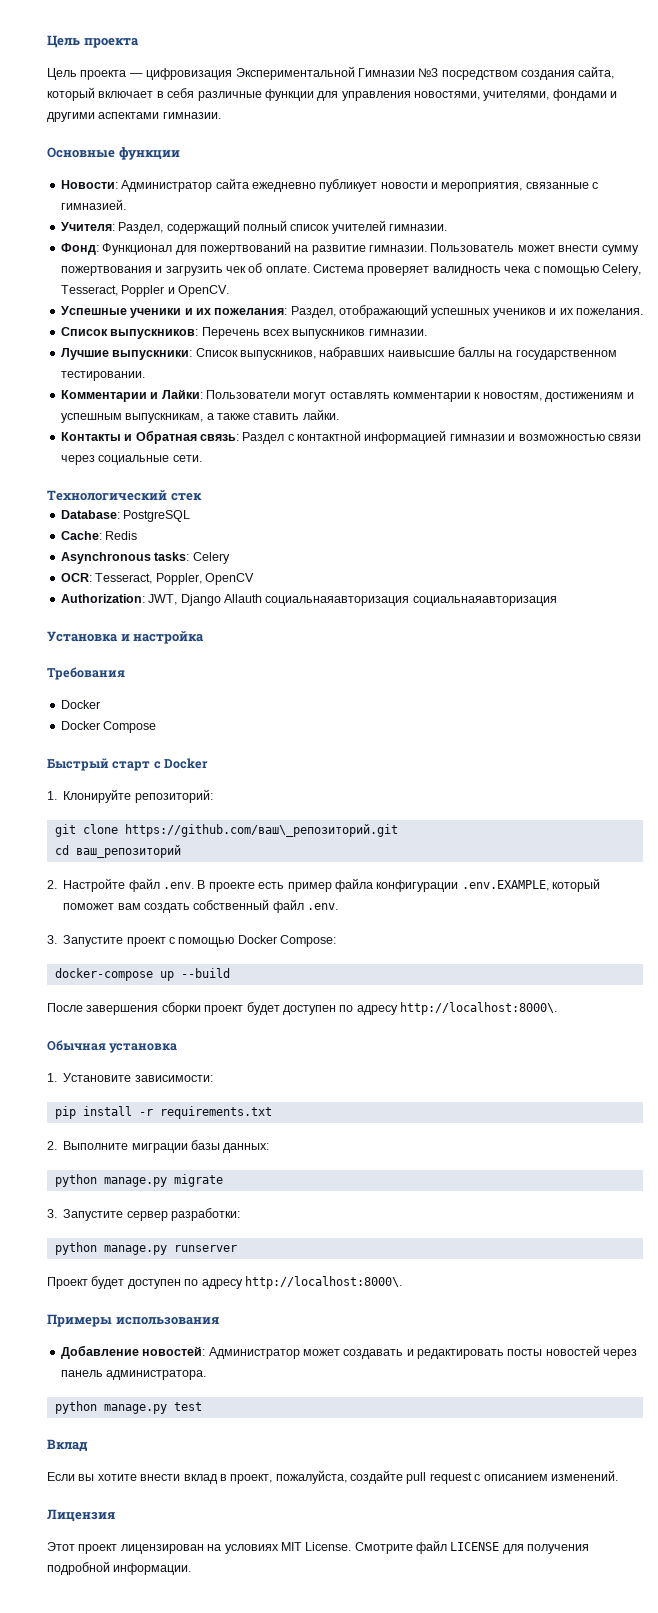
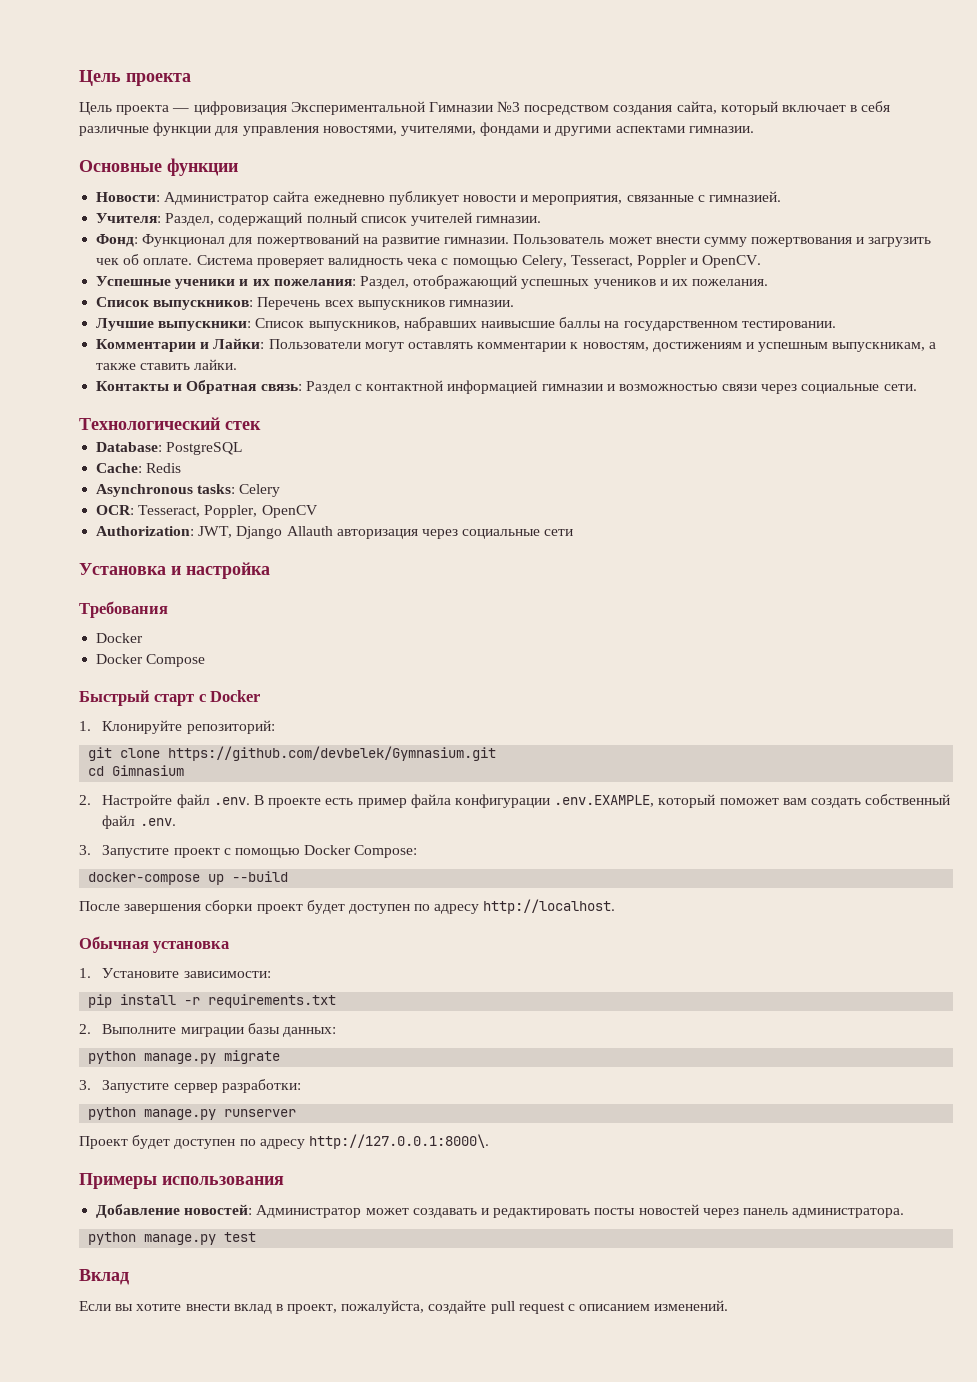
[265,596,557,606] социальнаяавторизация социальнаяавторизация -> [336,529,574,539] авторизация через социальные сети
[124,824,398,837] https://github.com/ваш\_репозиторий.git -> [168,746,497,761] https://github.com/devbelek/Gymnasium.git
[75,845,181,858] ваш_репозиторий -> [112,765,185,776] Gimnasium
[400,1002,557,1015] http://localhost:8000\. -> [483,899,616,914] http://localhost.
[244,1276,402,1289] http://localhost:8000\. -> [308,1134,489,1149] http://127.0.0.1:8000\.
[47,1509,115,1522] [47,1540,590,1554] [47,1561,192,1575] // Лицензия // Этот проект лицензирован на условиях MIT License. Смотрите файл LICENSE для получения подробной информации. -> (729, 1305) none

